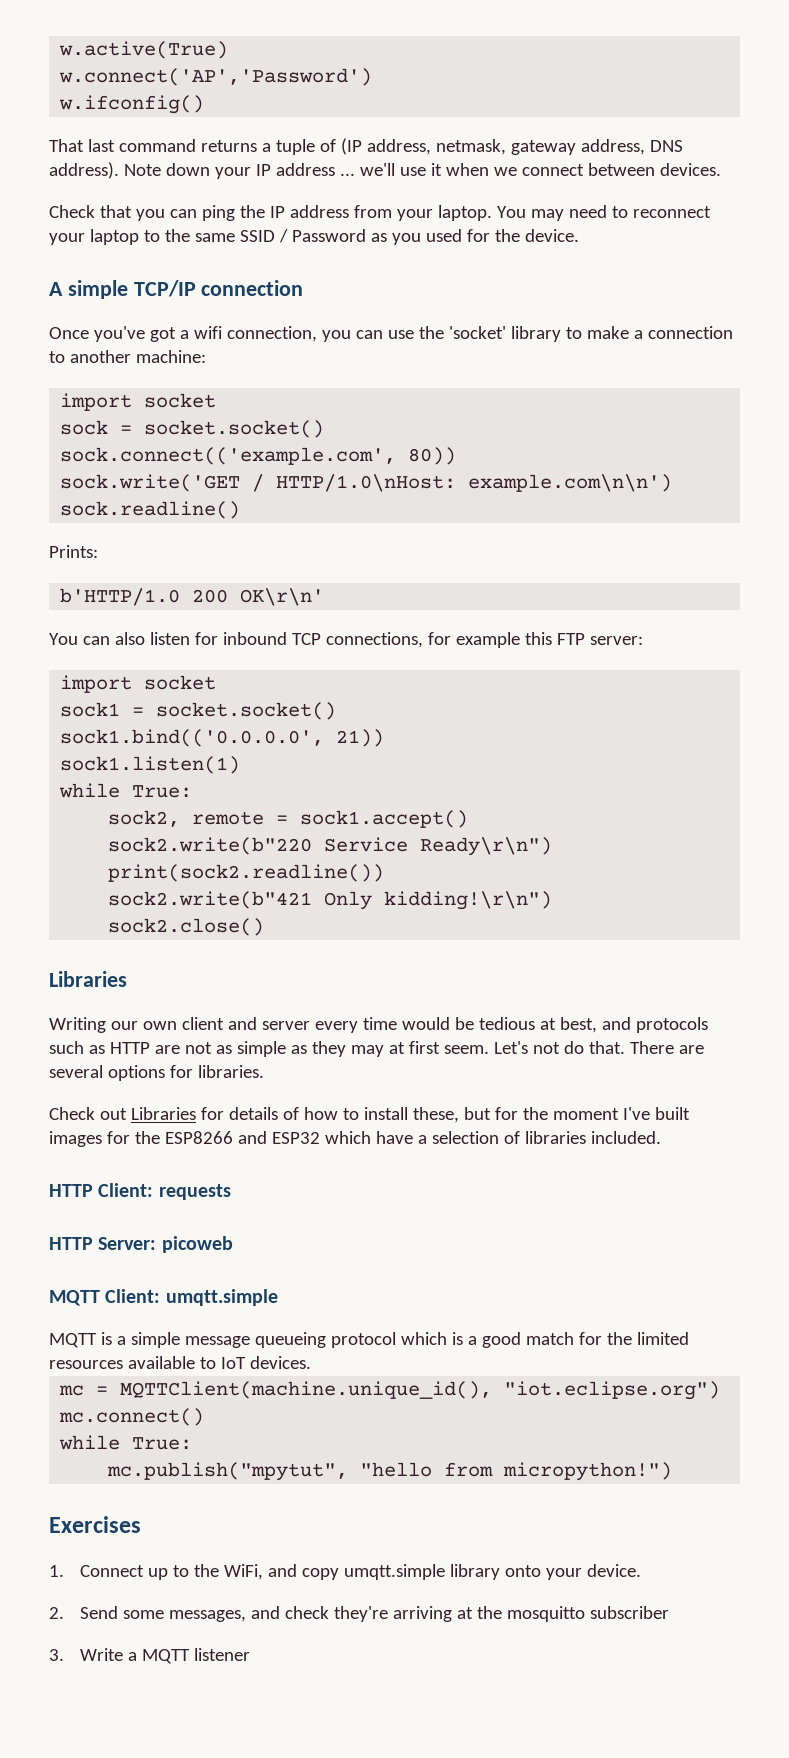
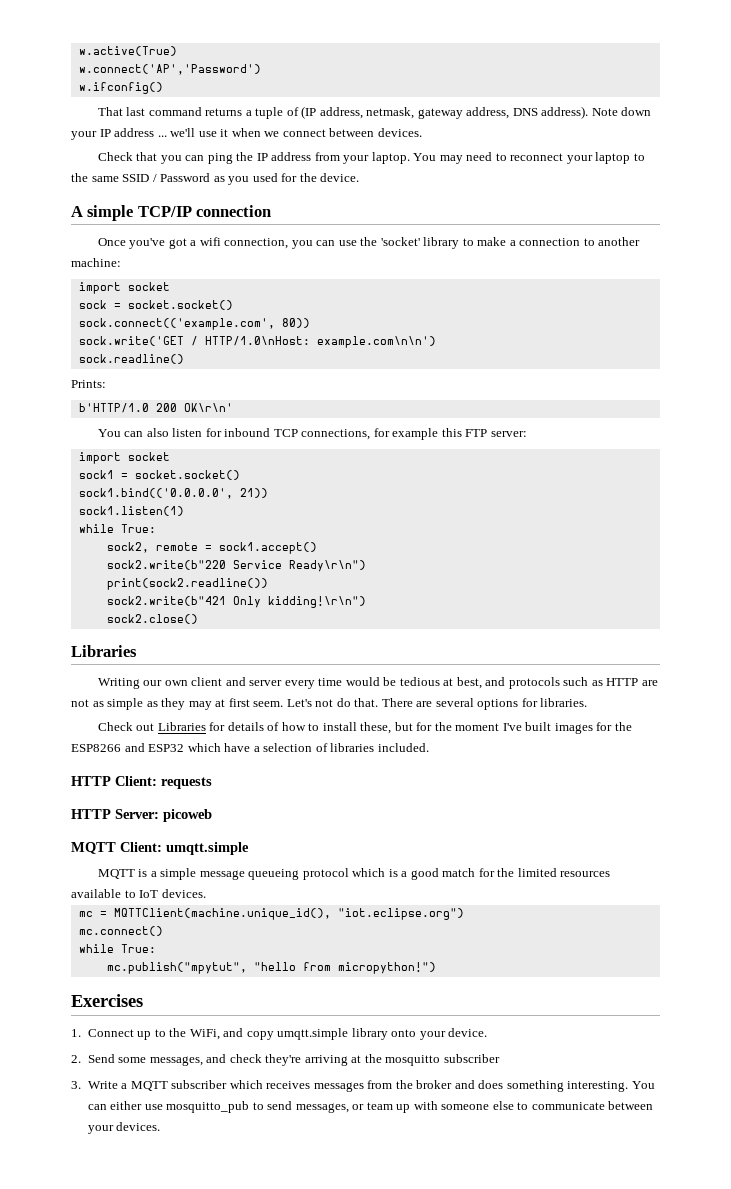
[194,1648,251,1661] listener -> [171,1080,655,1092] [87,1101,654,1113] [87,1122,161,1134] subscriber which receives messages from the broker and does something interesting. You can either use mosquitto_pub to send messages, or team up with someone else to communicate between your devices.

